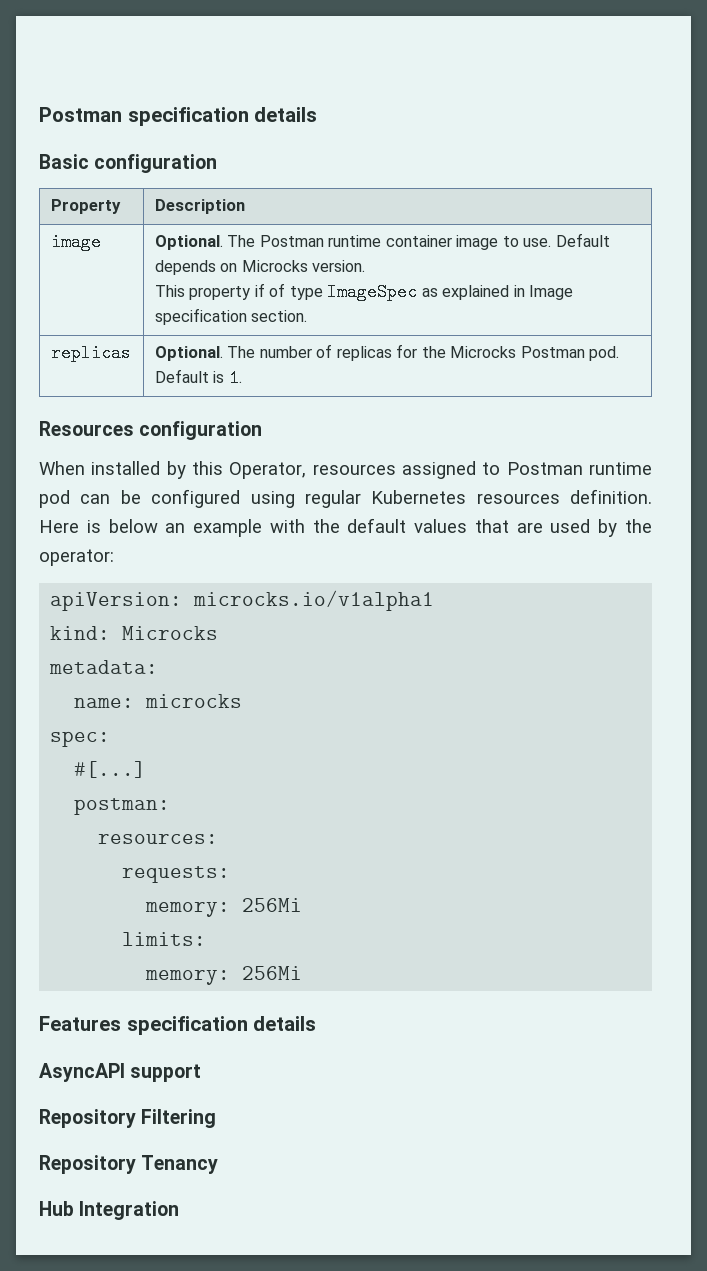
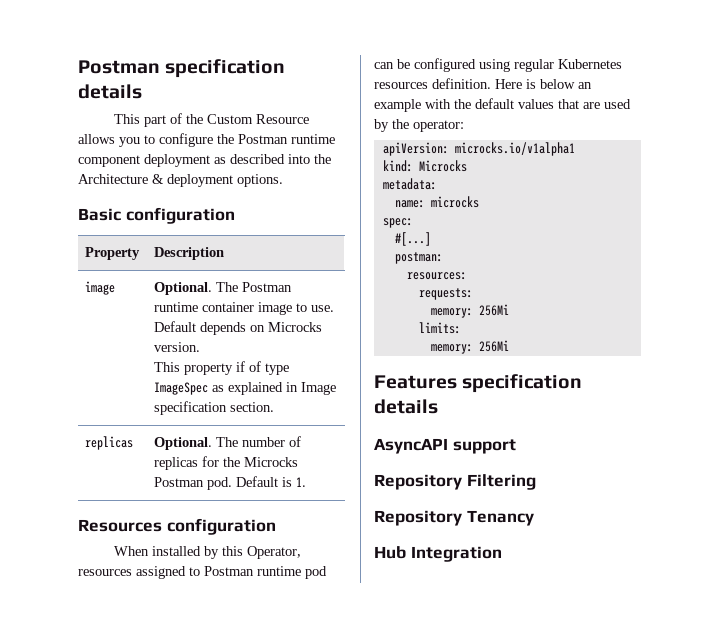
(318, 114) none -> [113,113,309,127] [78,133,335,147] [78,154,331,167] [78,174,283,187] // This part of the Custom Resource allows you to configure the Postman runtime component deployment as described into the Architecture & deployment options.

